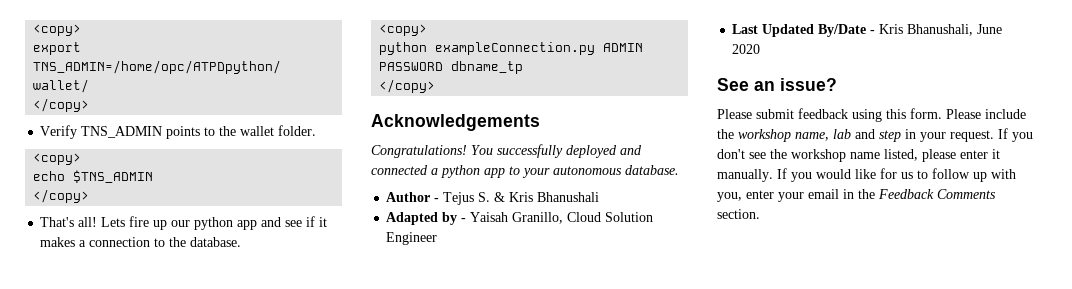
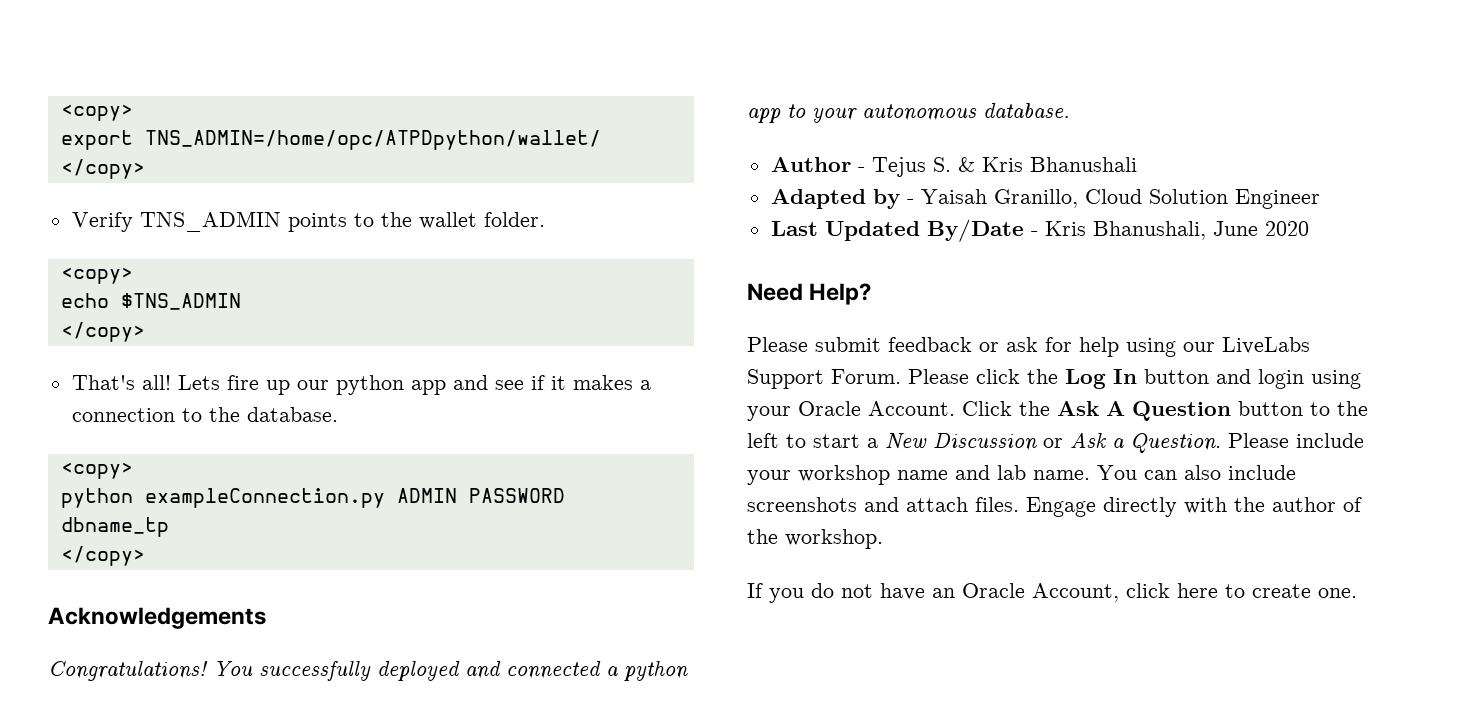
[717,78,837,91] See an issue? -> [747,283,872,305] Need Help?
[852,108,1026,122] [717,128,1033,142] [717,149,1000,162] [717,168,1016,182] [717,189,996,202] [717,209,760,219] using this form. Please include the workshop name, lab and step in your request. If you don't see the workshop name listed, please enter it manually. If you would like for us to follow up with you, enter your email in the Feedback Comments section. -> [979,337,1310,357] [747,369,1361,389] [747,401,1368,421] [747,432,1364,453] [747,465,1296,485] [747,497,1362,517] [747,529,883,549] [747,583,1357,603] or ask for help using our LiveLabs Support Forum. Please click the Log In button and login using your Oracle Account. Click the Ask A Question button to the left to start a New Discussion or Ask a Question. Please include your workshop name and lab name. You can also include screenshots and attach files. Engage directly with the author of the workshop. // If you do not have an Oracle Account, click here to create one.

